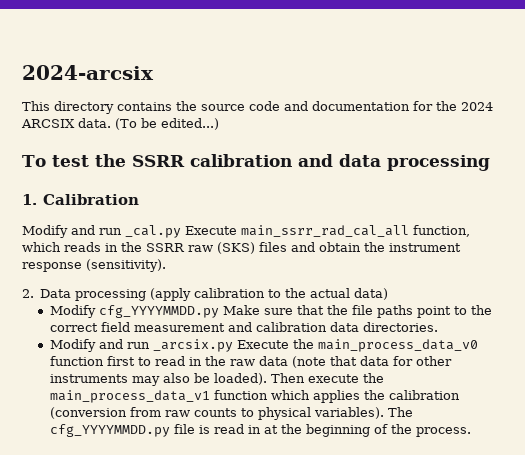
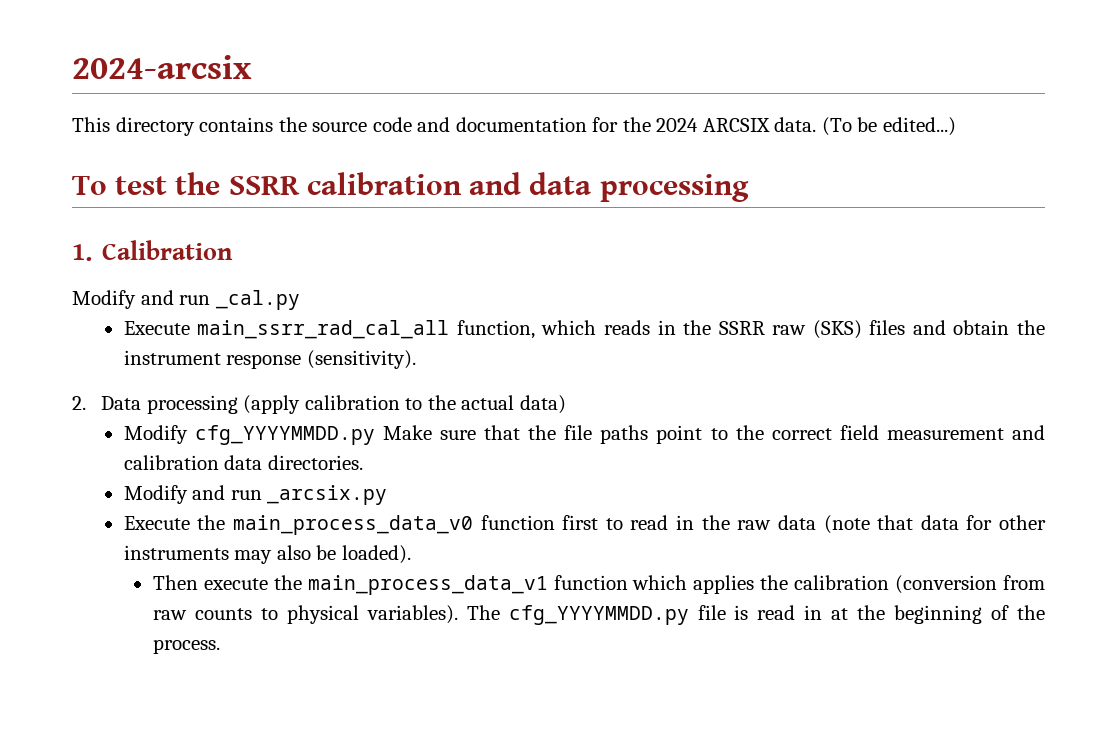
(181, 231) none -> (300, 300) //
(233, 345) none -> (388, 495) //
(267, 379) none -> (411, 554) //

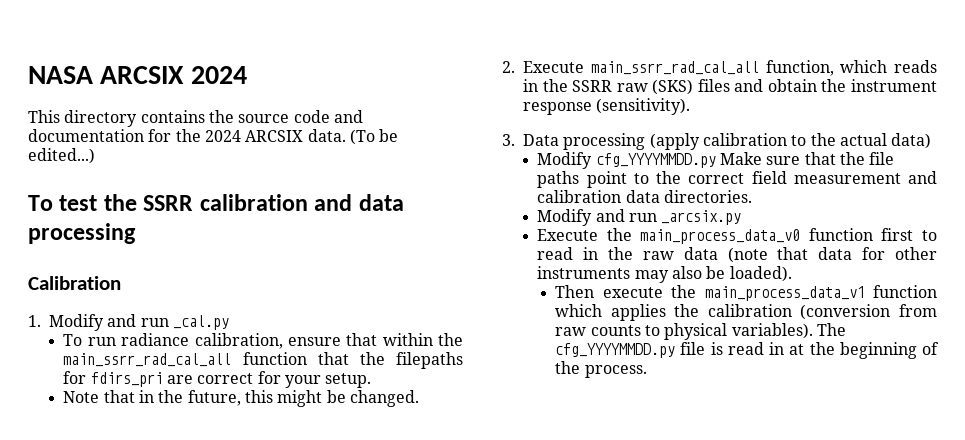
[72,55,252,79] 2024-arcsix -> [28,66,247,84] NASA ARCSIX 2024
[72,244,92,261] 1. -> (136, 233) none
(234, 250) none -> [28,315,41,327] 1.
(300, 300) none -> [63,333,463,349] [63,352,463,369] [63,371,372,388] [63,390,419,407] [502,61,515,73] To run radiance calibration, ensure that within the main_ssrr_rad_cal_all function that the filepaths for fdirs_pri are correct for your setup. // Note that in the future, this might be changed. // 2.
[72,396,86,410] 2. -> [502,134,515,146] 3.

